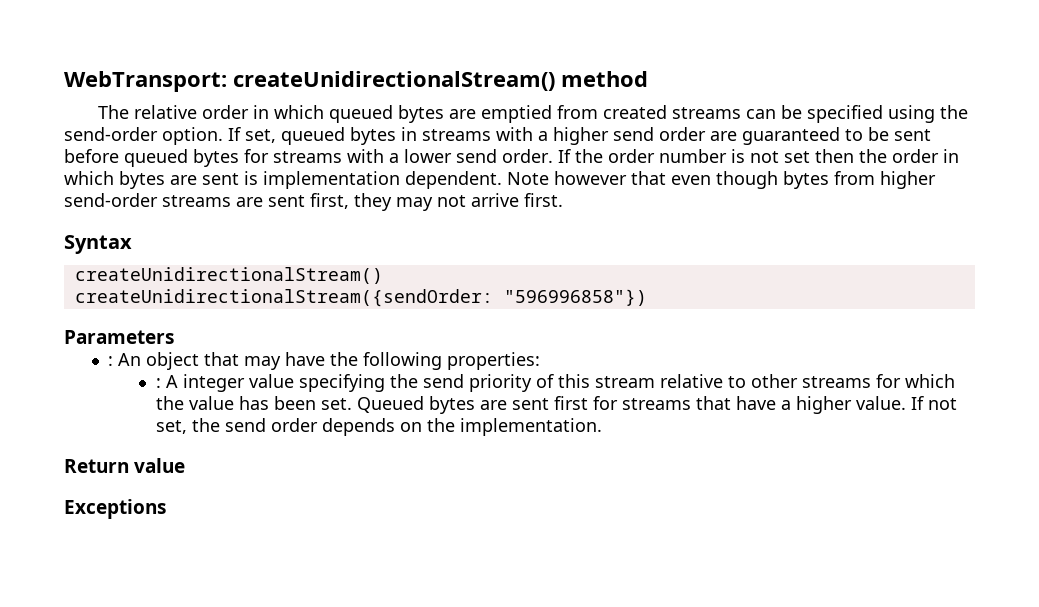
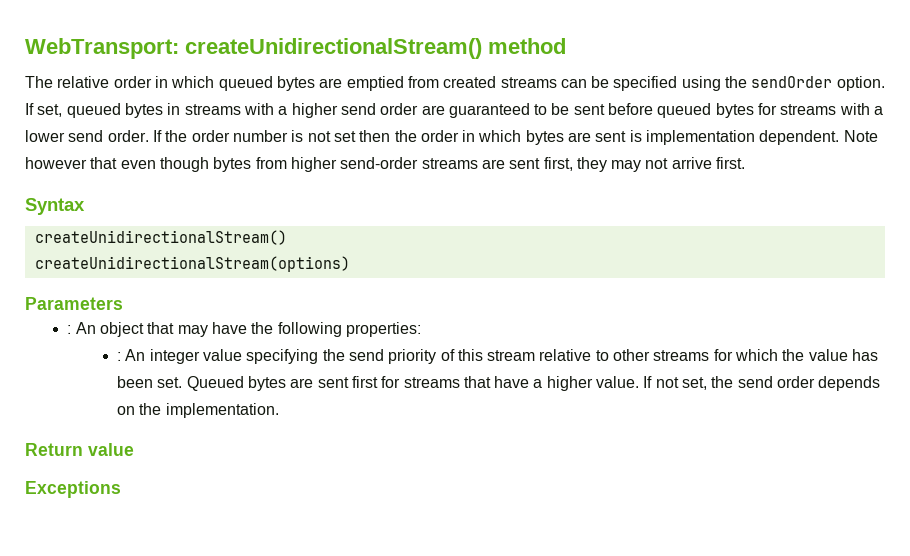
[64,127,158,141] send-order -> [751,76,833,88] sendOrder
[74,289,647,307] createUnidirectionalStream({sendOrder: "596996858"}) -> [34,256,350,272] createUnidirectionalStream(options)
[165,375,178,388] A -> [125,349,146,361] An

